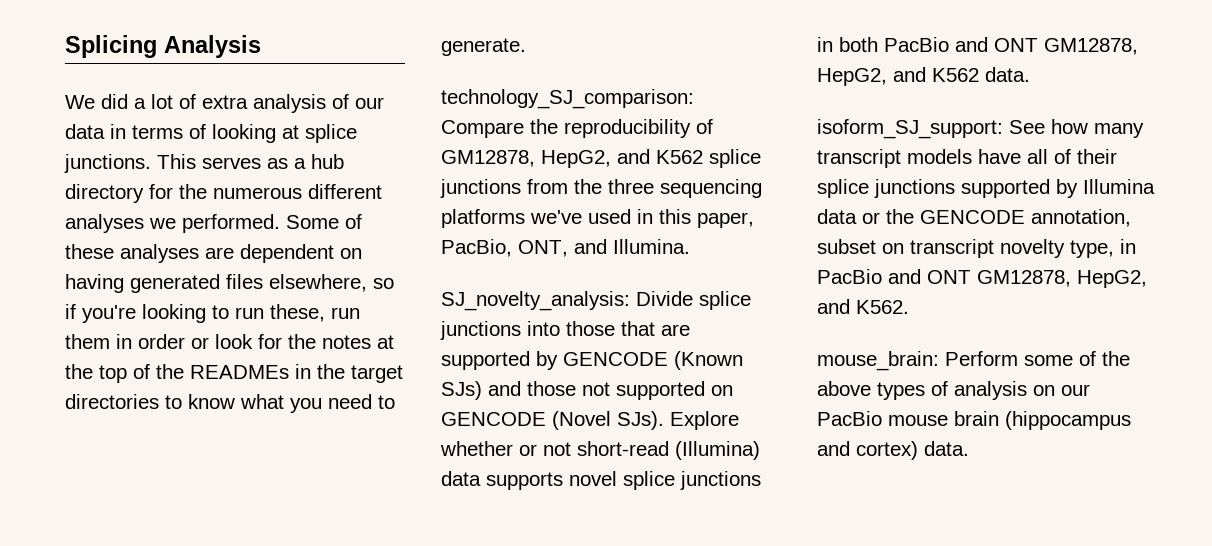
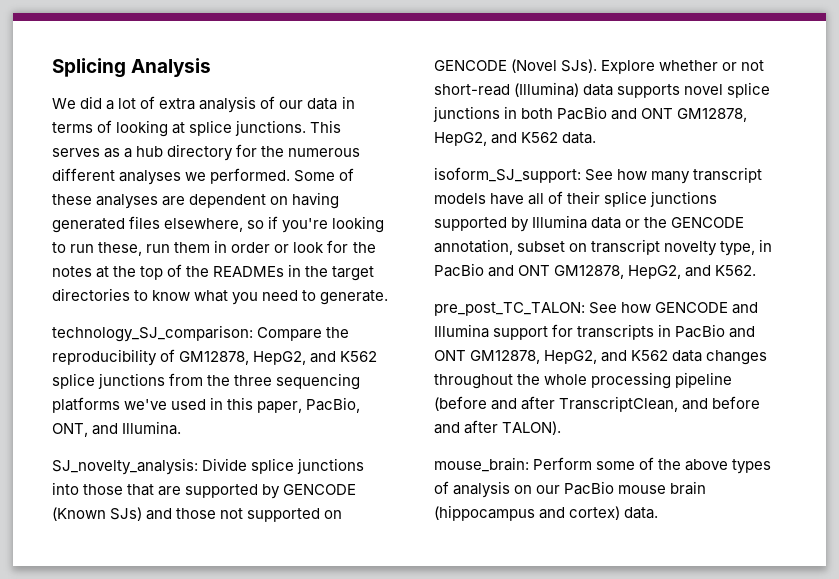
(909, 307) none -> [434,302,759,316] [434,324,756,340] [434,350,768,365] [434,372,733,389] [434,396,761,412] [434,420,562,435] // pre_post_TC_TALON: See how GENCODE and Illumina support for transcripts in PacBio and ONT GM12878, HepG2, and K562 data changes throughout the whole processing pipeline (before and after TranscriptClean, and before and after TALON).

